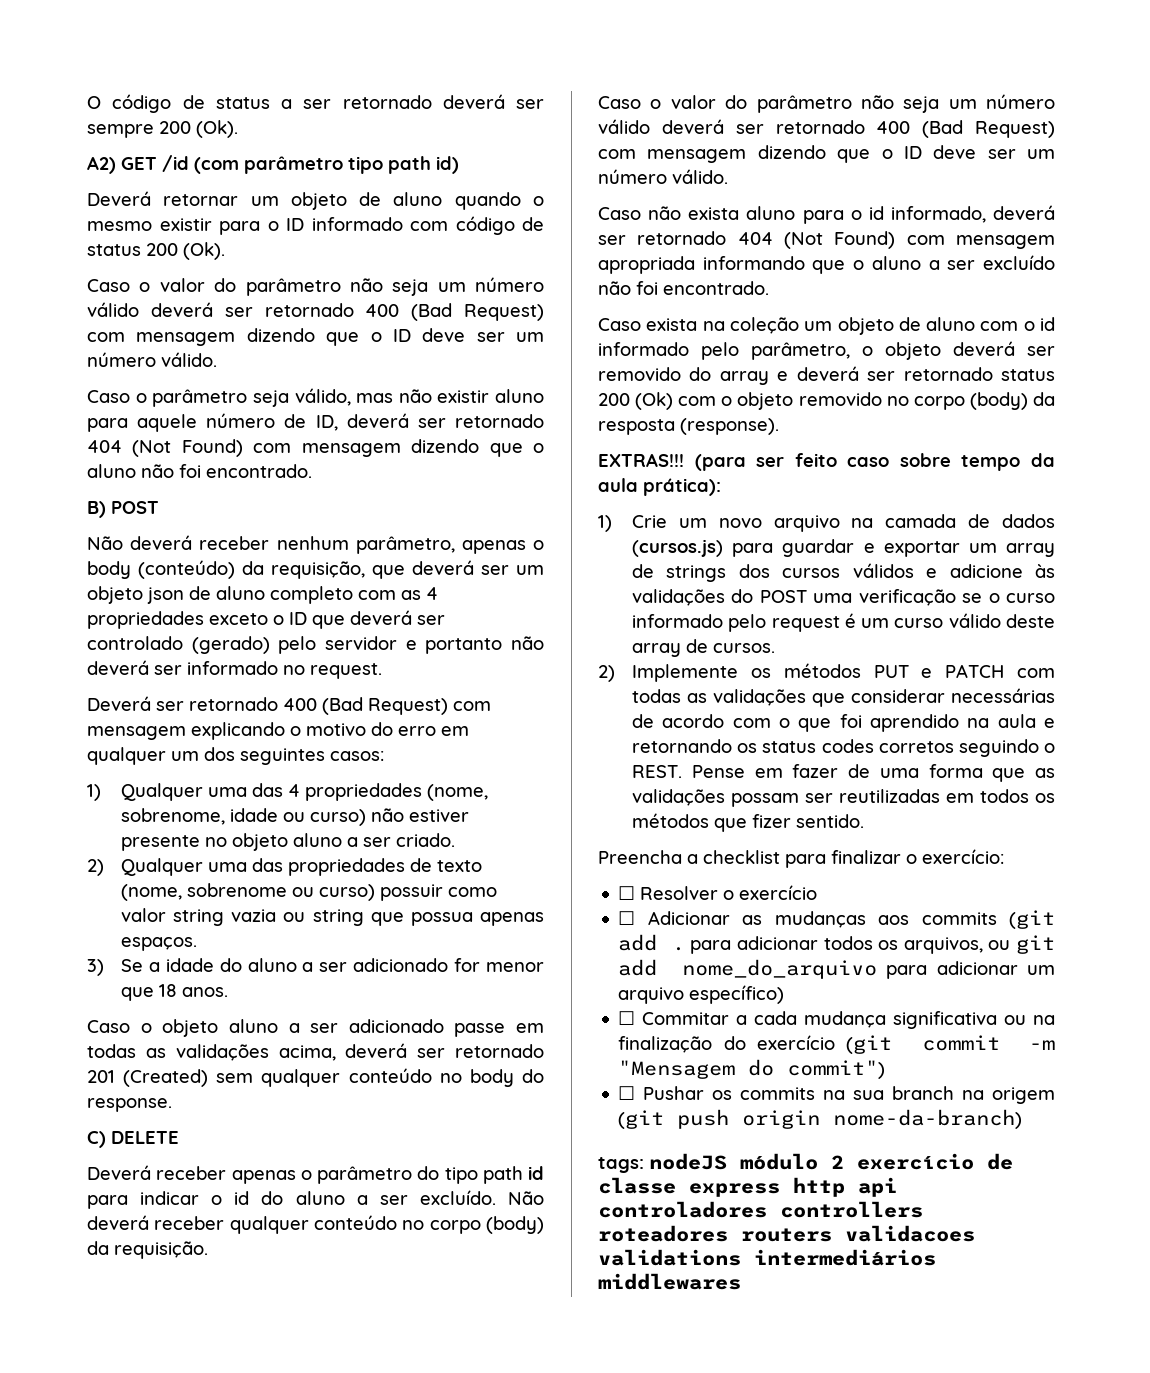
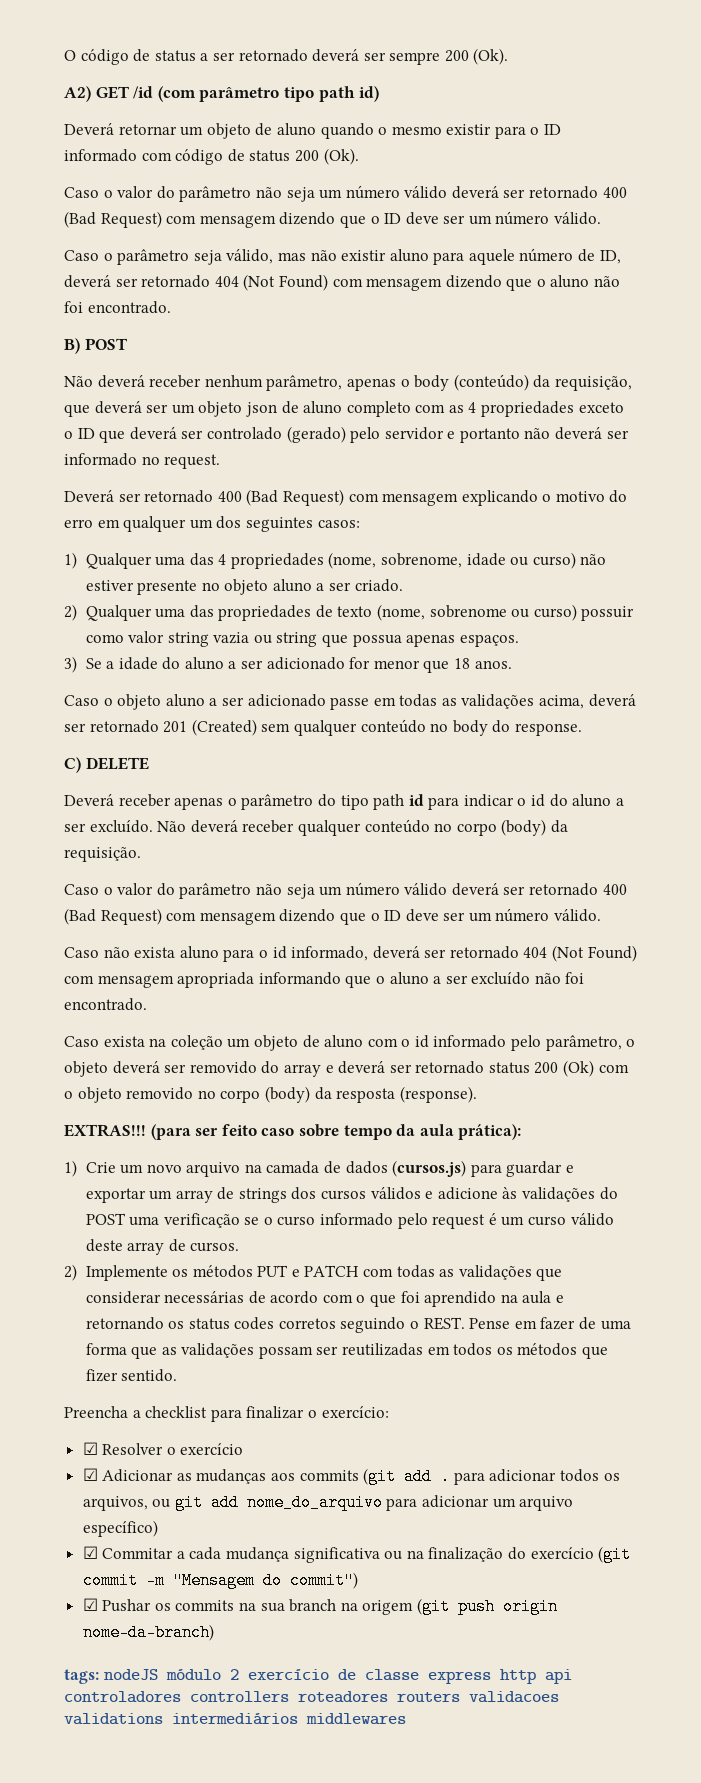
[618,886,636,900] ☐ -> [82,1442,98,1455] ☑
[618,911,636,925] ☐ -> [82,1468,98,1481] ☑
[618,1011,636,1025] ☐ -> [82,1546,98,1559] ☑
[618,1086,636,1100] ☐ -> [82,1598,98,1611] ☑

